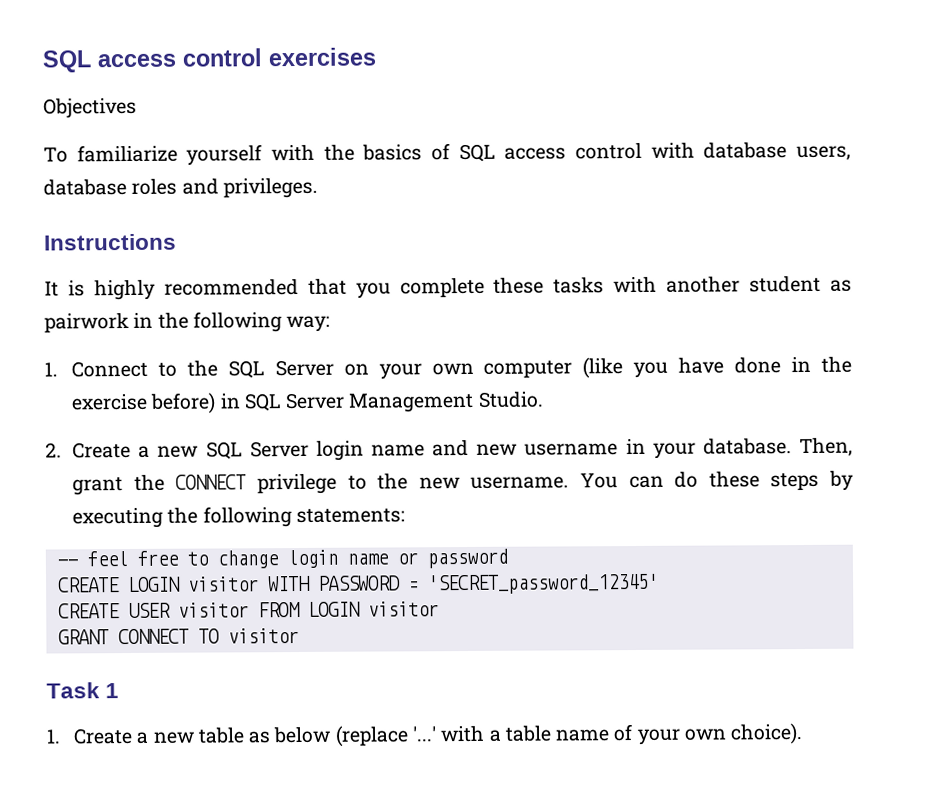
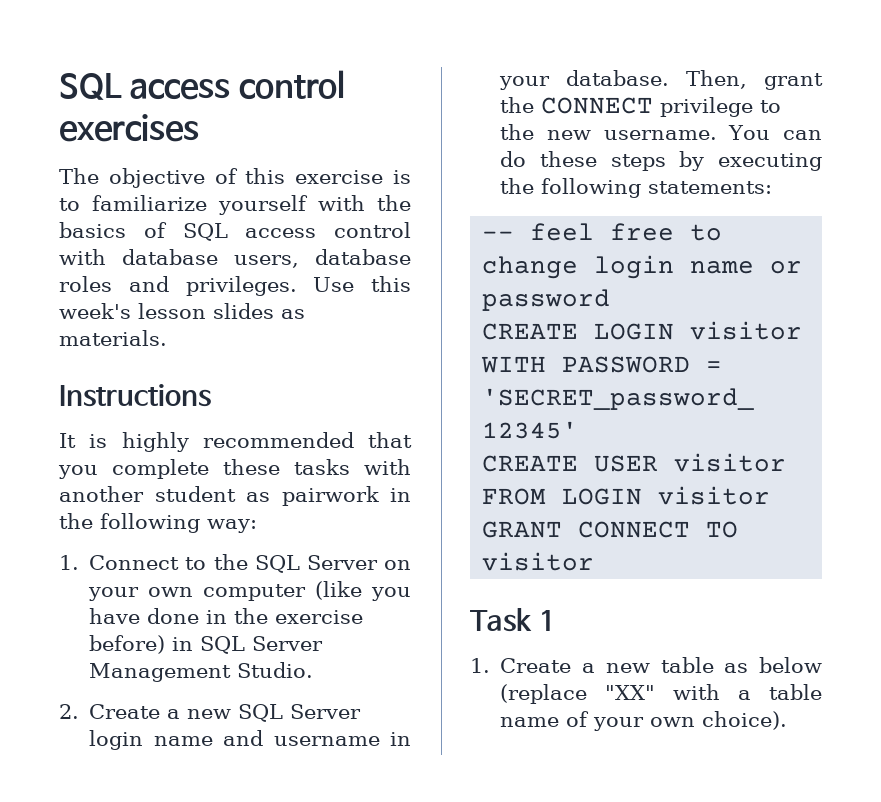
[43,97,137,119] [43,147,68,163] Objectives // To -> [59,168,412,188] [59,198,80,211] The objective of this exercise is to
(318, 188) none -> [313,276,411,292] [59,303,305,319] [59,330,167,346] Use this week's lesson slides as materials.
[476,443,518,456] new -> (264, 738) none
[411,726,436,742] '...' -> [605,685,656,700] "XX"

